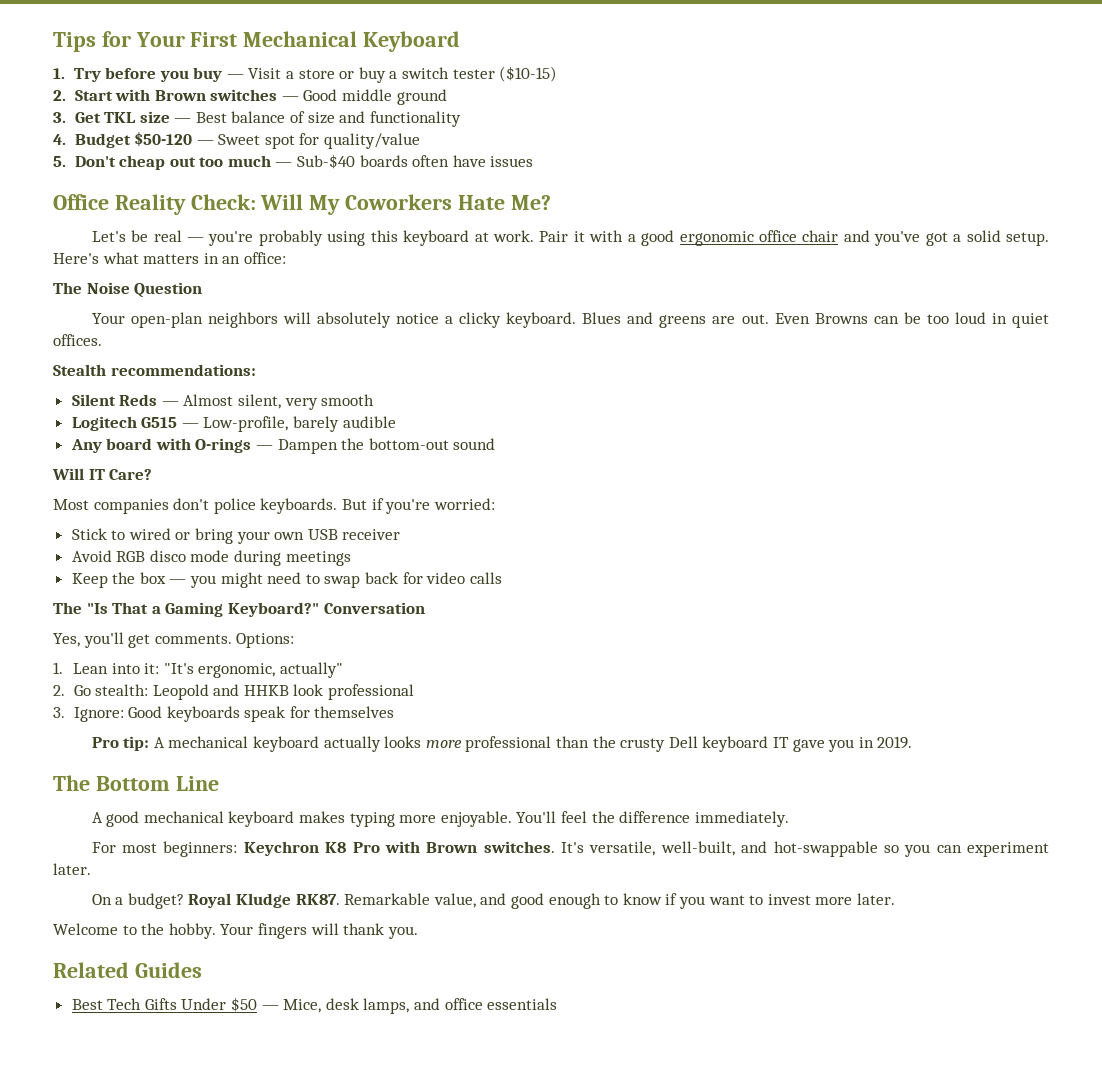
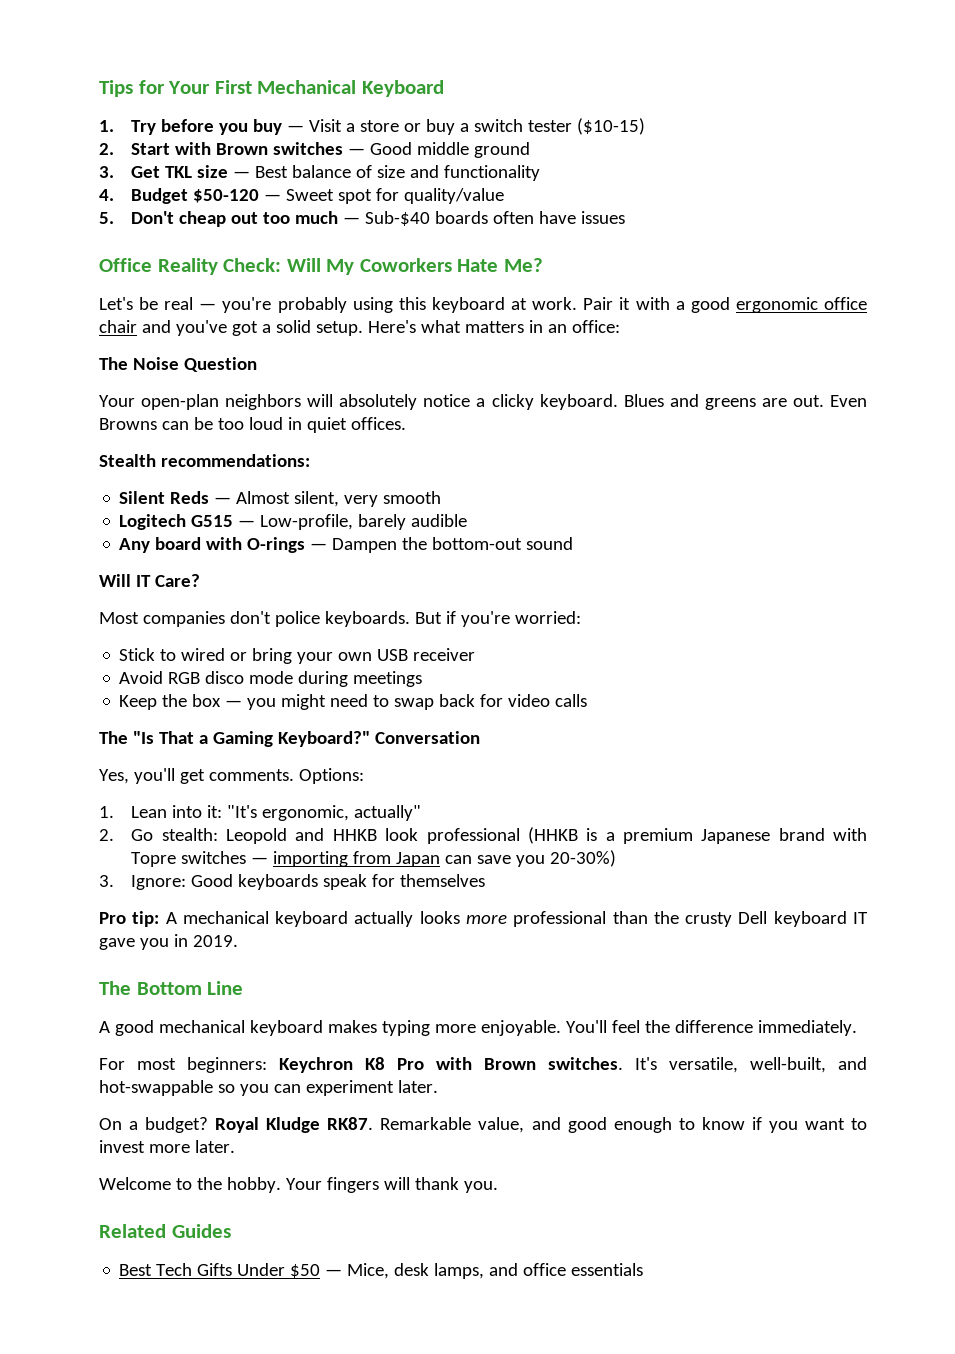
(415, 692) none -> [527,827,867,844] [131,850,617,867] (HHKB is a premium Japanese brand with Topre switches — importing from Japan can save you 20-30%)

